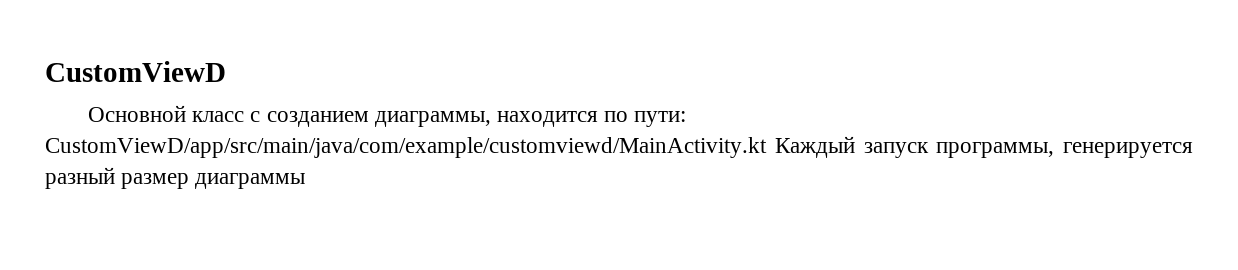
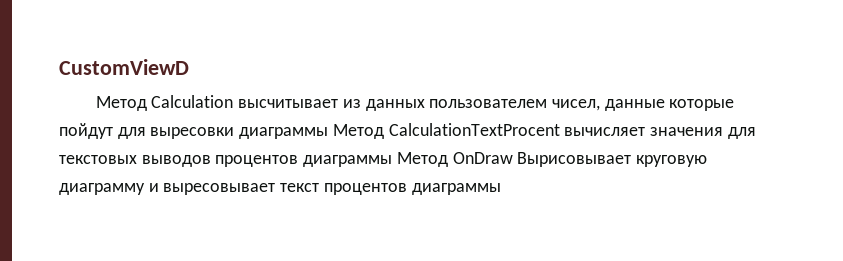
[88,105,687,127] [45,136,1193,158] [45,167,190,189] Основной класс c созданием диаграммы, находится по пути: CustomViewD/app/src/main/java/com/example/customviewd/MainActivity.kt Каждый запуск программы, генерируется разный размер -> [95,95,735,111] [59,123,756,139] [59,152,708,167] [59,183,407,195] Метод Calculation высчитывает из данных пользователем чисел, данные которые пойдут для выресовки диаграммы Метод CalculationTextProcent вычисляет значения для текстовых выводов процентов диаграммы Метод OnDraw Вырисовывает круговую диаграмму и выресовывает текст процентов

